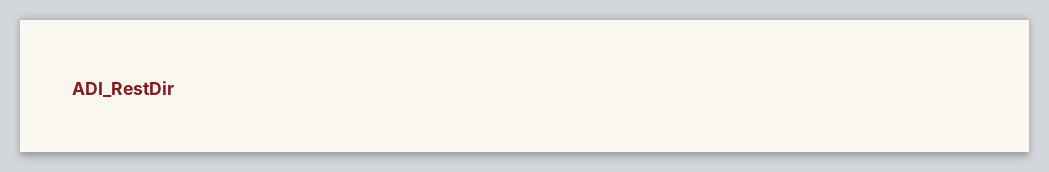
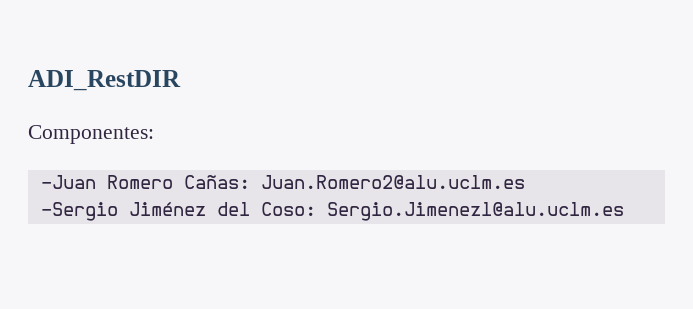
[72,81,174,97] ADI_RestDir -> [28,70,181,91] [28,125,154,144] [40,175,525,189] [40,202,624,221] ADI_RestDIR // Componentes: // -Juan Romero Cañas: Juan.Romero2@alu.uclm.es // -Sergio Jiménez del Coso: Sergio.Jimenezl@alu.uclm.es

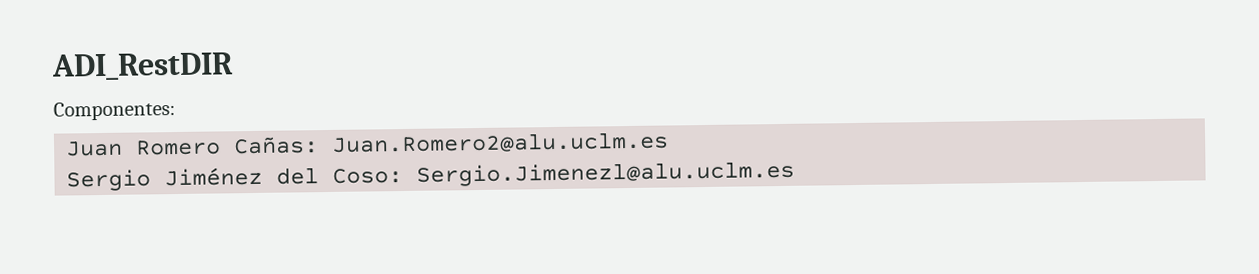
[40,175,96,189] -Juan -> [66,140,124,157] Juan
[40,202,118,221] -Sergio -> [66,169,152,192] Sergio

